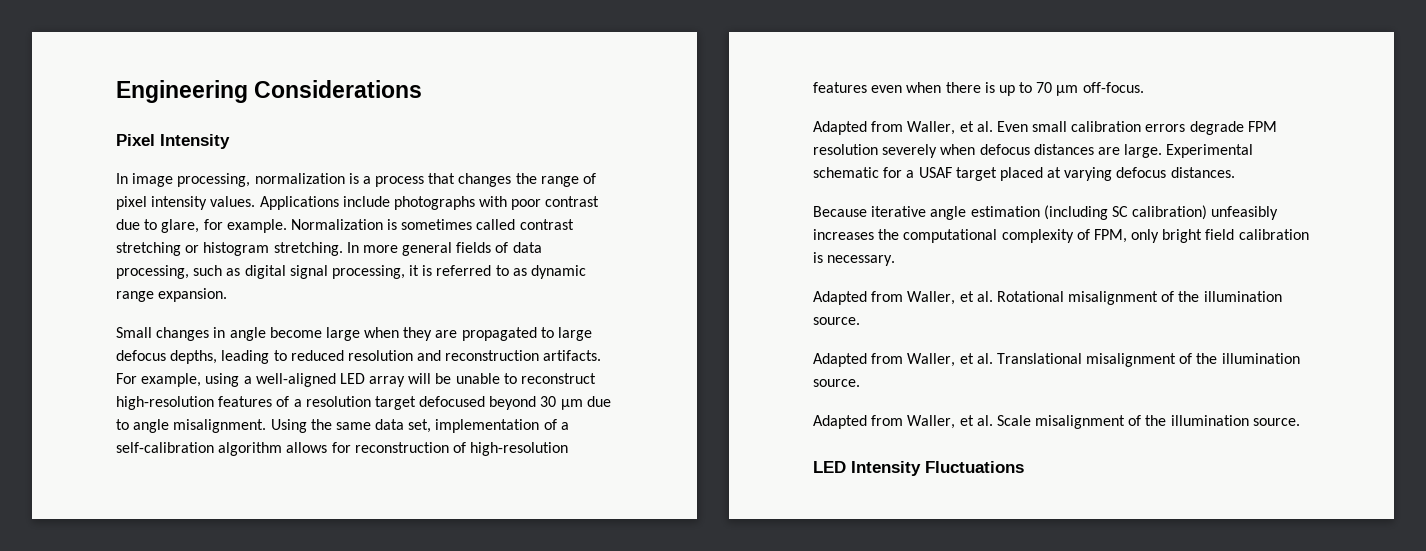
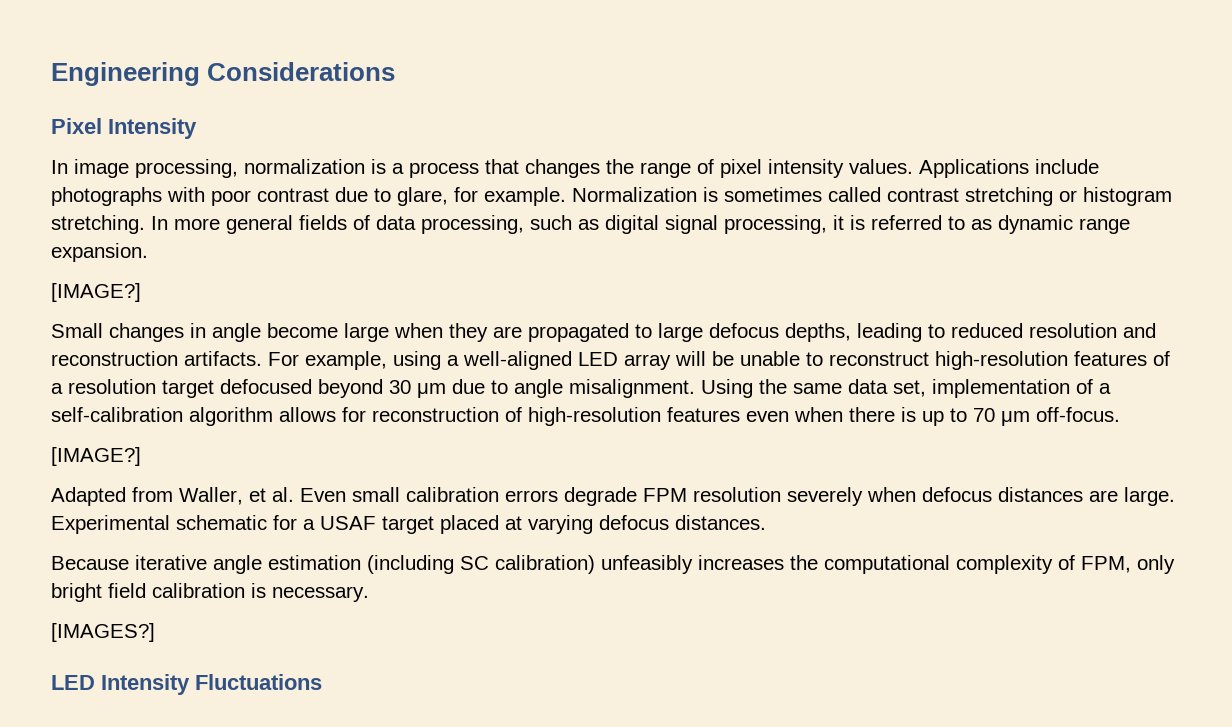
(228, 295) none -> [51,283,141,302] // [IMAGE?]
(1144, 87) none -> [51,447,141,466] // [IMAGE?]
[813,291,1282,305] [813,317,860,325] [813,353,1300,367] [813,379,860,387] [813,415,1300,429] Adapted from Waller, et al. Rotational misalignment of the illumination source. // Adapted from Waller, et al. Translational misalignment of the illumination source. // Adapted from Waller, et al. Scale misalignment of the illumination source. -> [51,623,155,642] [IMAGES?]

